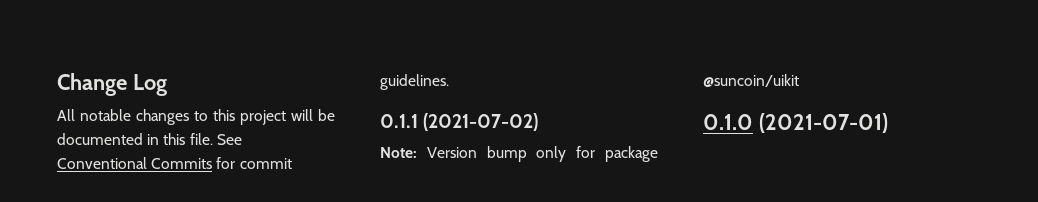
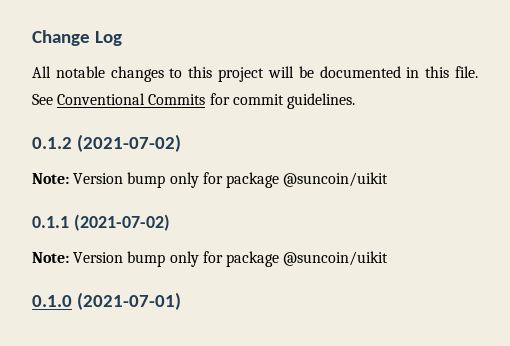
(449, 82) none -> [32,134,182,152] [32,172,389,188] // 0.1.2 (2021-07-02) // Note: Version bump only for package @suncoin/uikit

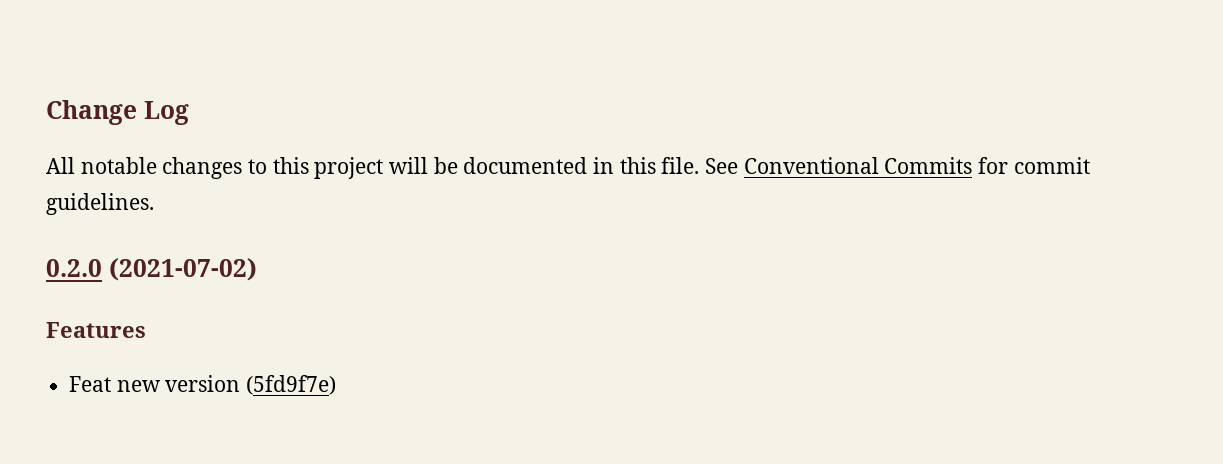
[32,134,182,152] [32,172,389,188] [32,214,170,231] [32,251,389,267] [32,292,182,310] 0.1.2 (2021-07-02) // Note: Version bump only for package @suncoin/uikit // 0.1.1 (2021-07-02) // Note: Version bump only for package @suncoin/uikit // 0.1.0 (2021-07-01) -> [46,258,257,281] [46,322,146,338] [69,375,337,395] 0.2.0 (2021-07-02) // Features // Feat new version (5fd9f7e)

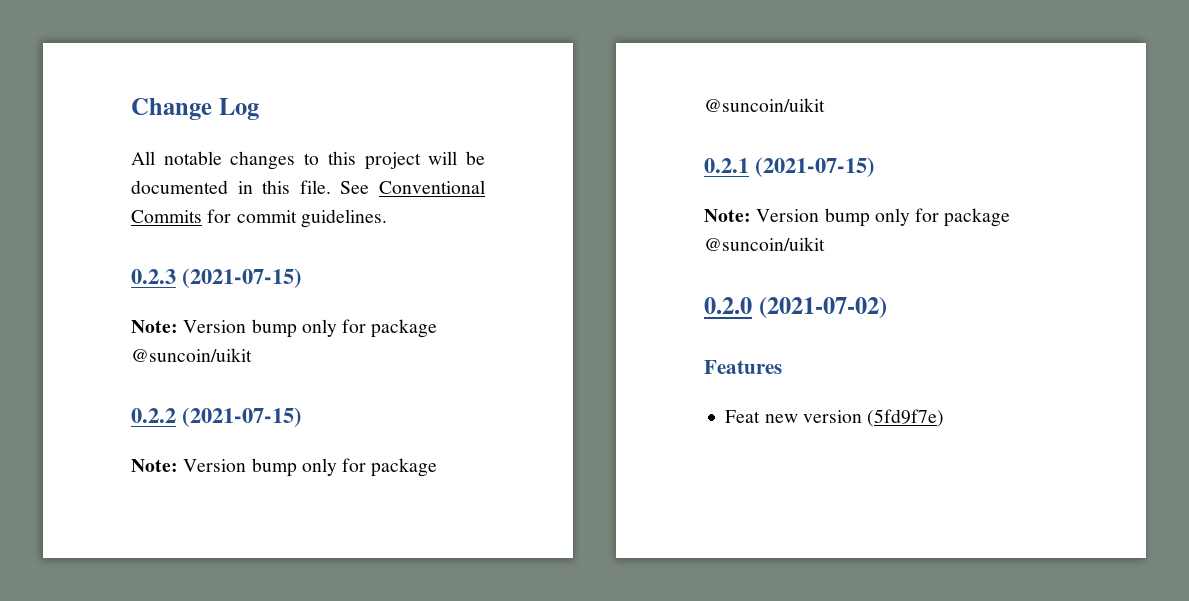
(154, 204) none -> [131,268,303,288] [131,319,438,338] [131,348,252,362] [131,407,303,427] [131,458,438,477] [704,98,825,112] [704,157,876,177] [704,208,1011,227] [704,237,825,251] // 0.2.3 (2021-07-15) // Note: Version bump only for package @suncoin/uikit // 0.2.2 (2021-07-15) // Note: Version bump only for package @suncoin/uikit // 0.2.1 (2021-07-15) // Note: Version bump only for package @suncoin/uikit

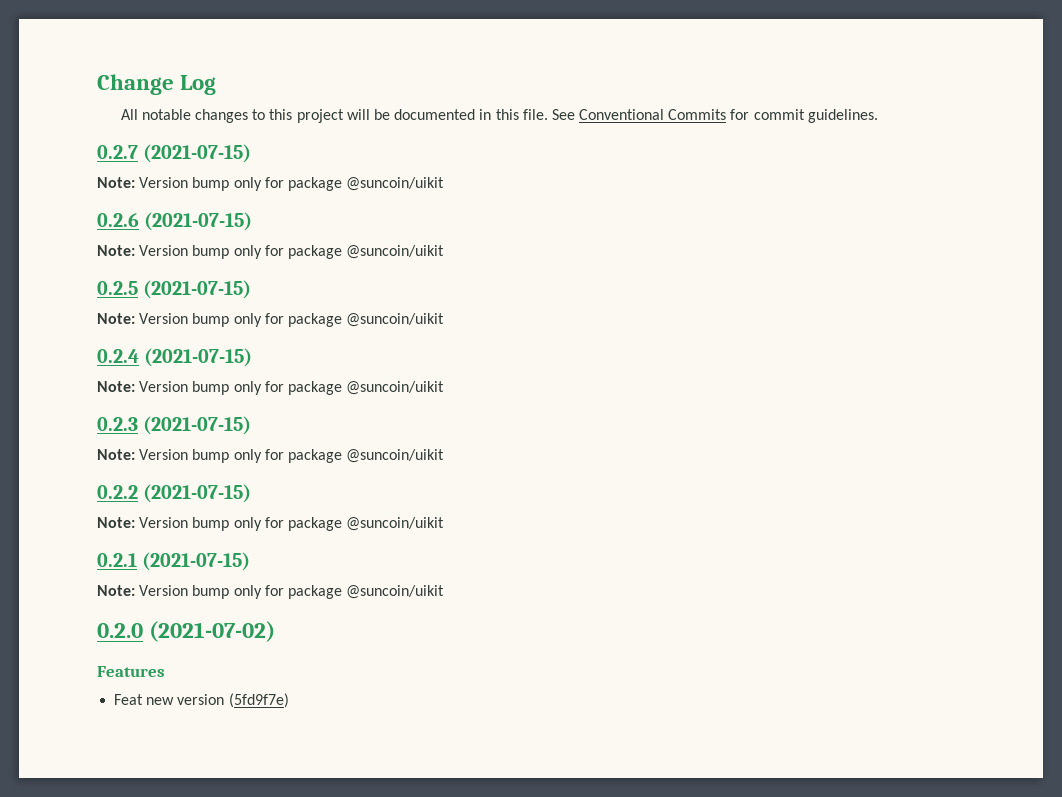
(387, 218) none -> [97,144,252,163] [97,177,445,191] [97,212,253,231] [97,245,445,259] [97,280,252,299] [97,313,445,327] [97,348,253,367] [97,381,445,395] // 0.2.7 (2021-07-15) // Note: Version bump only for package @suncoin/uikit // 0.2.6 (2021-07-15) // Note: Version bump only for package @suncoin/uikit // 0.2.5 (2021-07-15) // Note: Version bump only for package @suncoin/uikit // 0.2.4 (2021-07-15) // Note: Version bump only for package @suncoin/uikit

